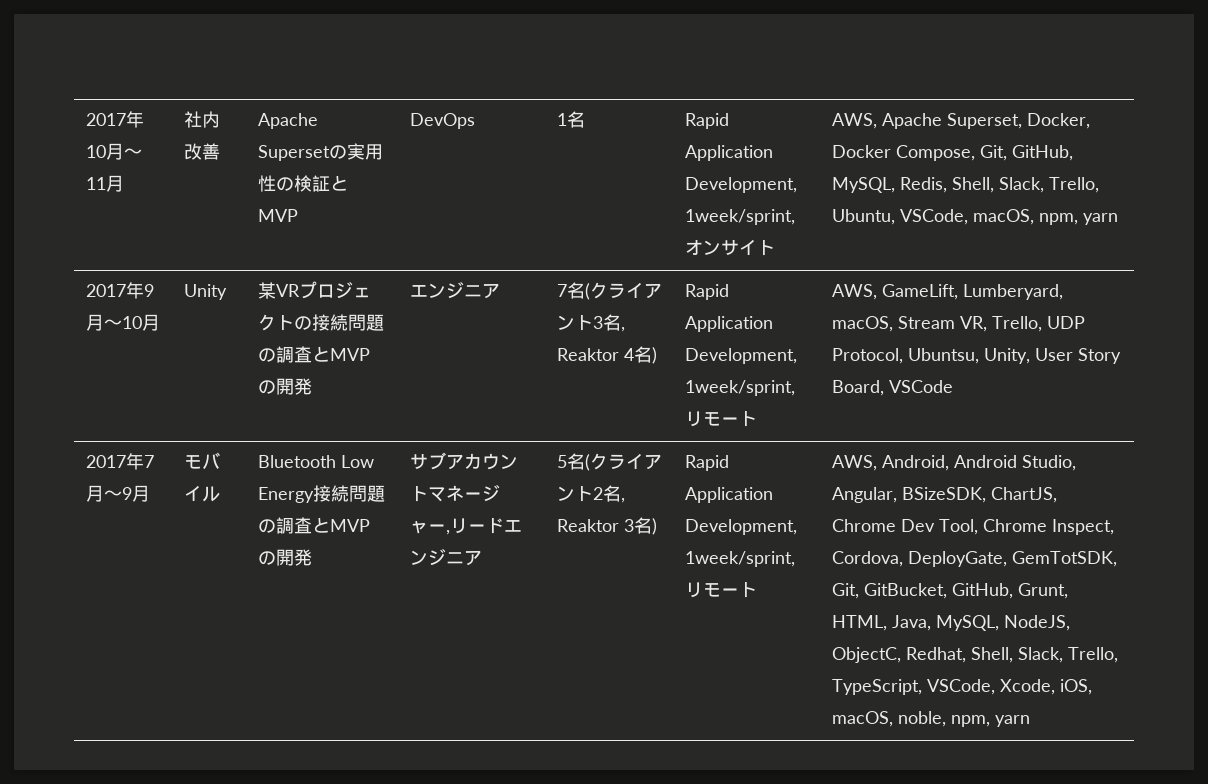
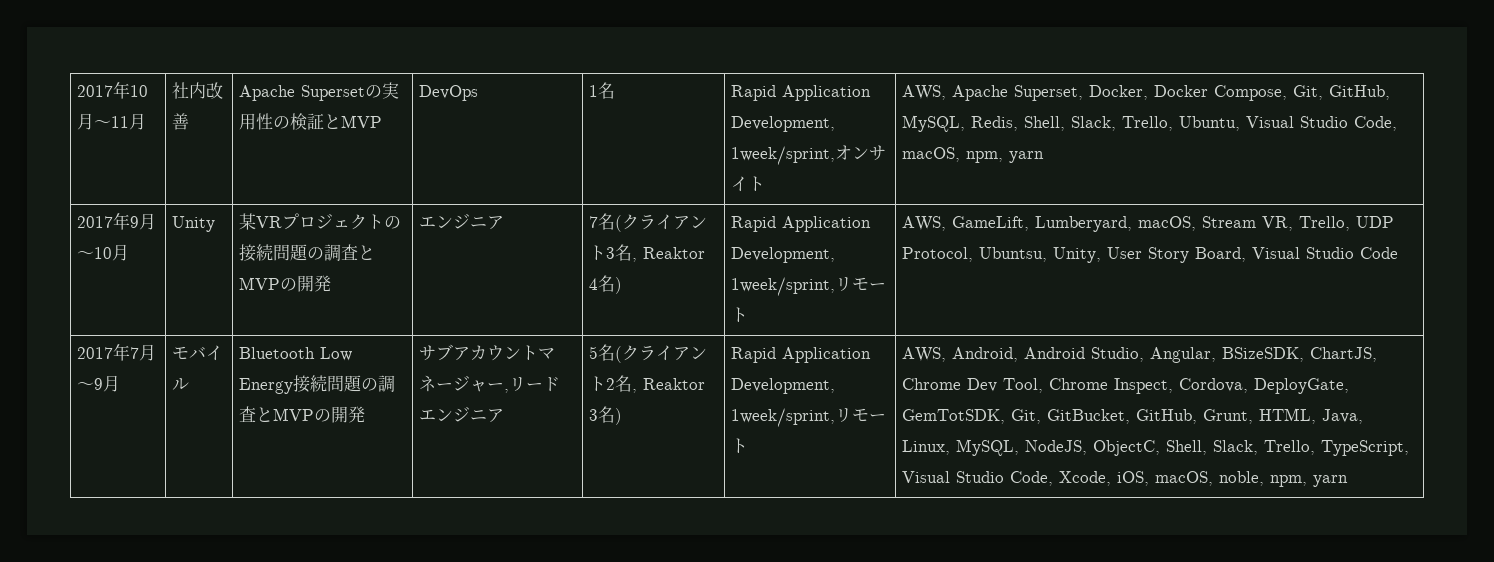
[899,209,968,225] VSCode, -> [1246,116,1398,131] Visual Studio Code,
[888,380,953,393] VSCode -> [1252,247,1399,259] Visual Studio Code
(931, 623) none -> [902,440,951,455] Linux,
[905,647,966,663] Redhat, -> (1161, 448) none
[926,679,995,695] VSCode, -> [902,471,1054,486] Visual Studio Code,

